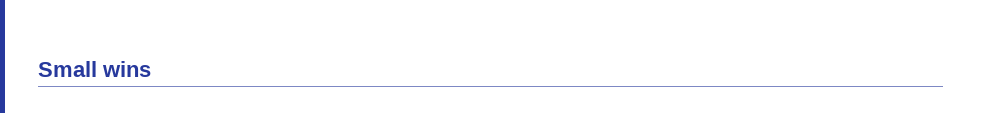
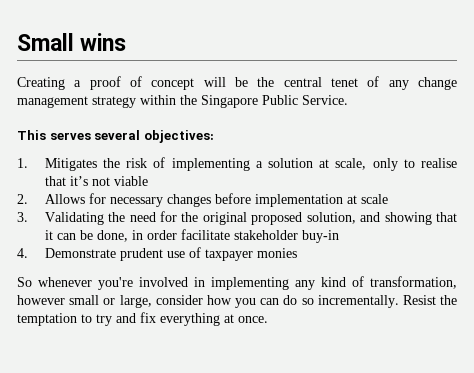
(151, 69) none -> [17,76,457,90] [17,95,348,108] [17,130,214,143] [17,157,458,171] [44,176,148,186] [17,193,388,207] [17,211,457,225] [44,229,339,243] [17,247,297,261] [17,276,457,290] [17,295,458,308] [17,312,268,326] // Creating a proof of concept will be the central tenet of any change management strategy within the Singapore Public Service. // This serves several objectives: // 1. Mitigates the risk of implementing a solution at scale, only to realise that it’s not viable // 2. Allows for necessary changes before implementation at scale // 3. Validating the need for the original proposed solution, and showing that it can be done, in order facilitate stakeholder buy-in // 4. Demonstrate prudent use of taxpayer monies // So whenever you're involved in implementing any kind of transformation, however small or large, consider how you can do so incrementally. Resist the temptation to try and fix everything at once.

